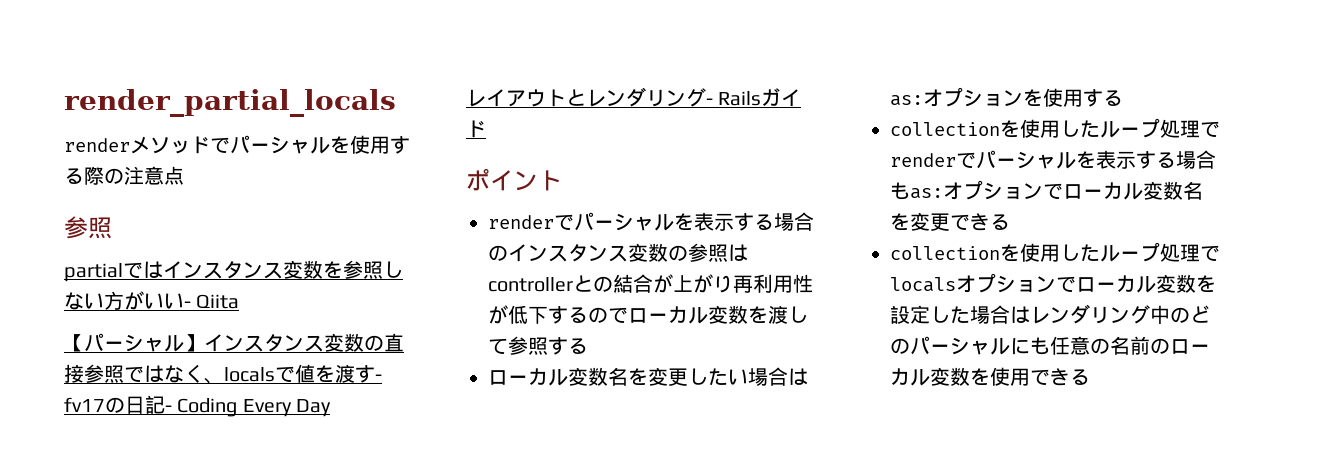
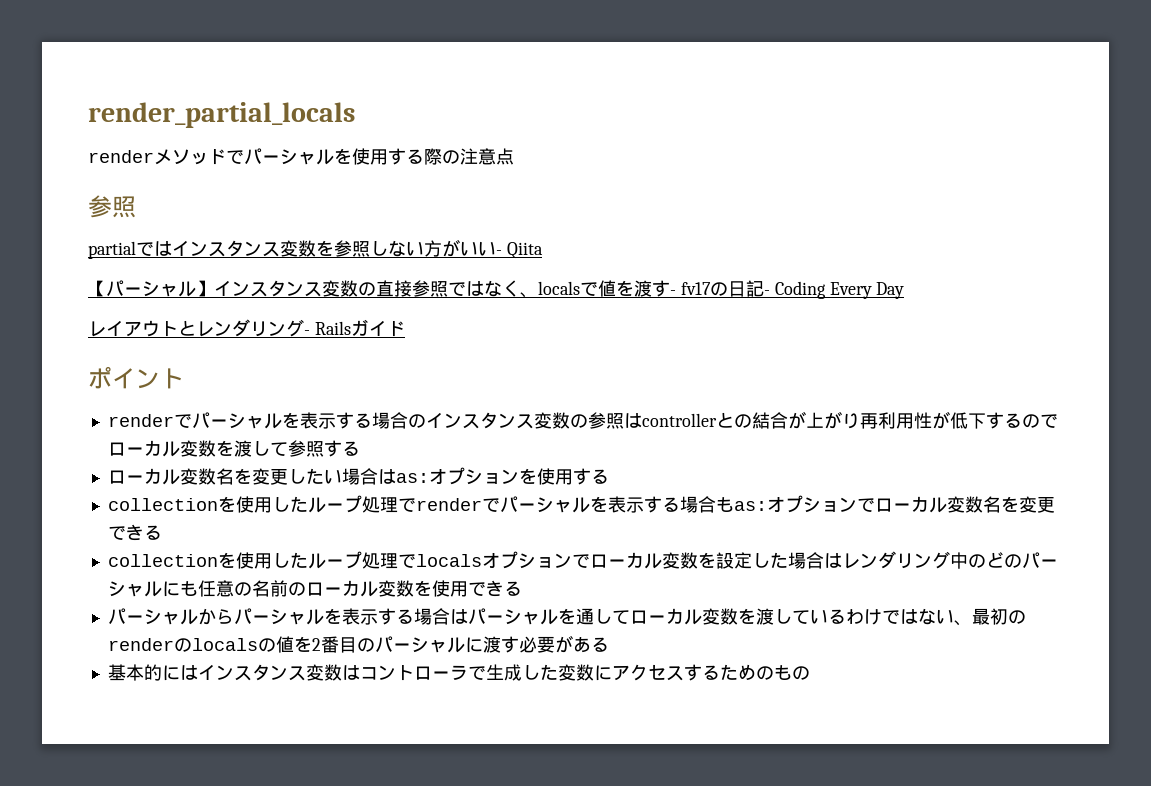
(1090, 377) none -> [107,608,1026,626] [107,635,609,653] [107,664,810,681] // パーシャルからパーシャルを表示する場合はパーシャルを通してローカル変数を渡しているわけではない、最初のrenderのlocalsの値を2番目のパーシャルに渡す必要がある // 基本的にはインスタンス変数はコントローラで生成した変数にアクセスするためのもの

